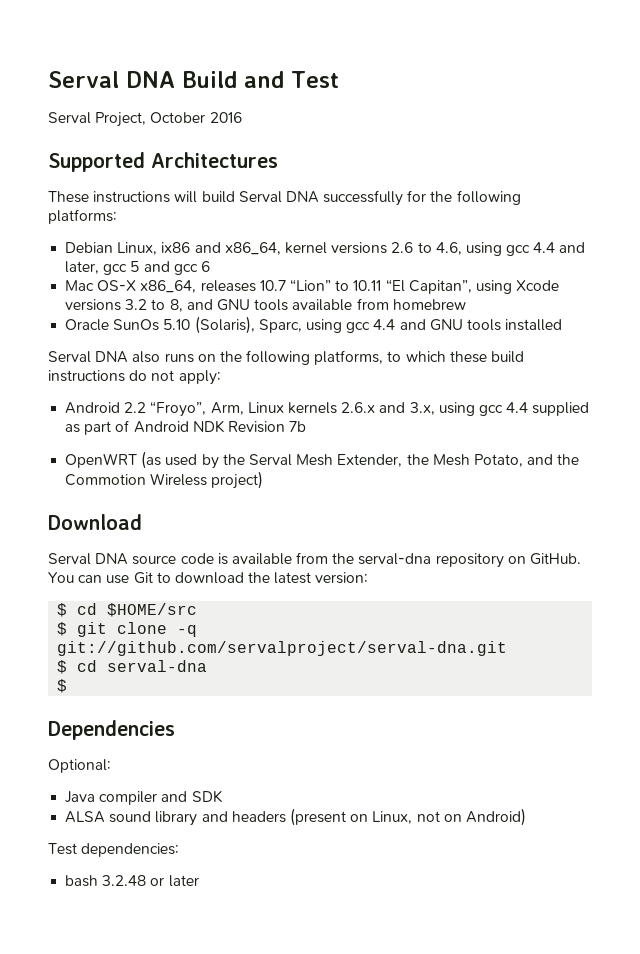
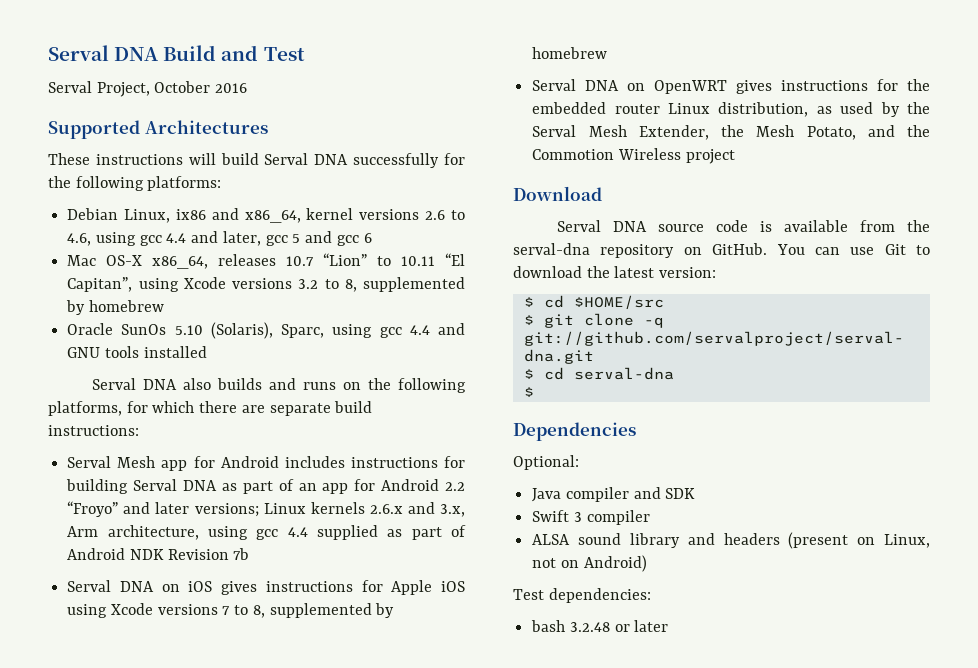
[186,298,389,311] and GNU tools available from -> [363,277,465,292] [66,300,86,315] supplemented by
(161, 357) none -> [216,378,296,390] builds and
[387,351,525,363] [48,370,221,385] [65,401,244,417] to which these build instructions do not apply: // Android 2.2 “Froyo”, Arm, -> [126,401,373,416] [48,425,139,436] [67,456,465,471] [66,479,465,494] [67,501,259,517] for which there are separate build instructions: // Serval Mesh app for Android includes instructions for building Serval DNA as part of an app for Android 2.2 “Froyo” and later versions;
(435, 408) none -> [67,525,199,540] Arm architecture,
[65,451,162,469] OpenWRT (as -> [67,580,465,595] [67,603,395,618] [532,47,608,59] [532,79,930,94] [532,102,832,117] Serval DNA on iOS gives instructions for Apple iOS using Xcode versions 7 to 8, supplemented by homebrew // Serval DNA on OpenWRT gives instructions for the embedded router Linux distribution, as
[211,471,264,489] project) -> [685,149,735,164] project
(223, 796) none -> [532,510,650,525] // Swift 3 compiler

